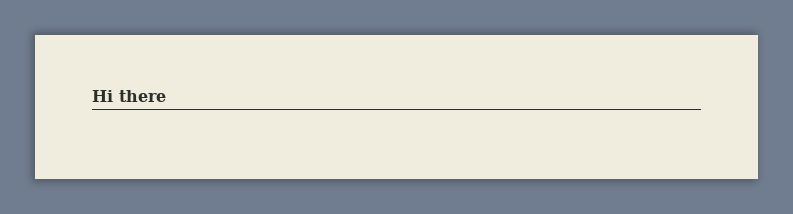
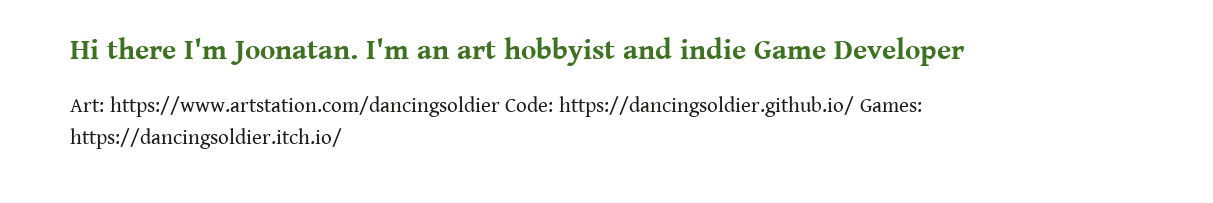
(166, 96) none -> [184,37,964,66] [70,96,922,117] [70,128,342,149] I'm Joonatan. I'm an art hobbyist and indie Game Developer // Art: https://www.artstation.com/dancingsoldier Code: https://dancingsoldier.github.io/ Games: https://dancingsoldier.itch.io/

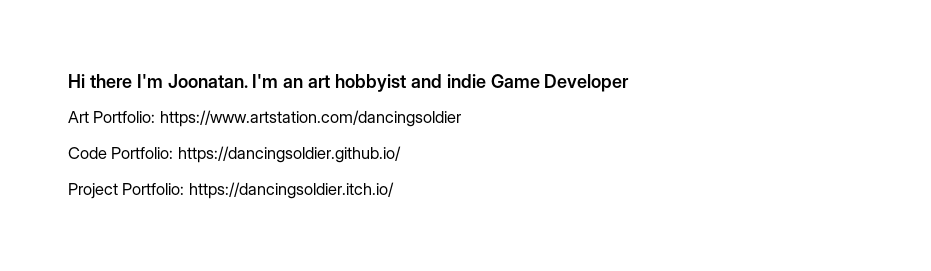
[70,99,104,112] Art: -> [68,111,156,123] Art Portfolio:
[505,96,554,112] Code: -> [68,147,174,159] // Code Portfolio:
[859,99,922,112] Games: -> [68,183,185,199] // Project Portfolio:

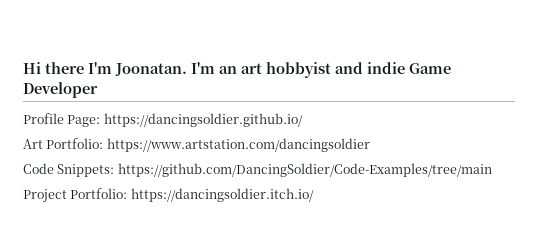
(630, 83) none -> [23,113,303,127] // Profile Page: https://dancingsoldier.github.io/
[111,146,401,163] Portfolio: https://dancingsoldier.github.io/ -> [57,163,492,177] Snippets: https://github.com/DancingSoldier/Code-Examples/tree/main

